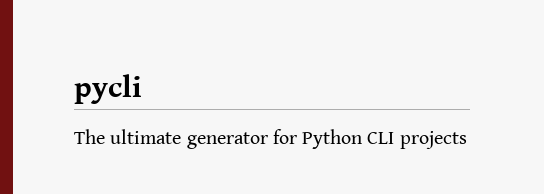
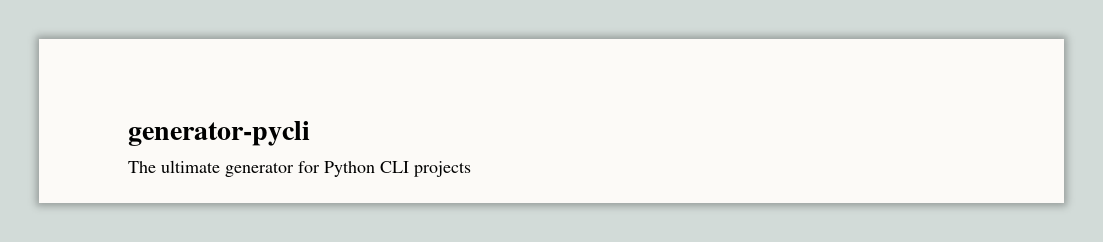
[74,74,142,104] pycli -> [128,121,310,146] generator-pycli

